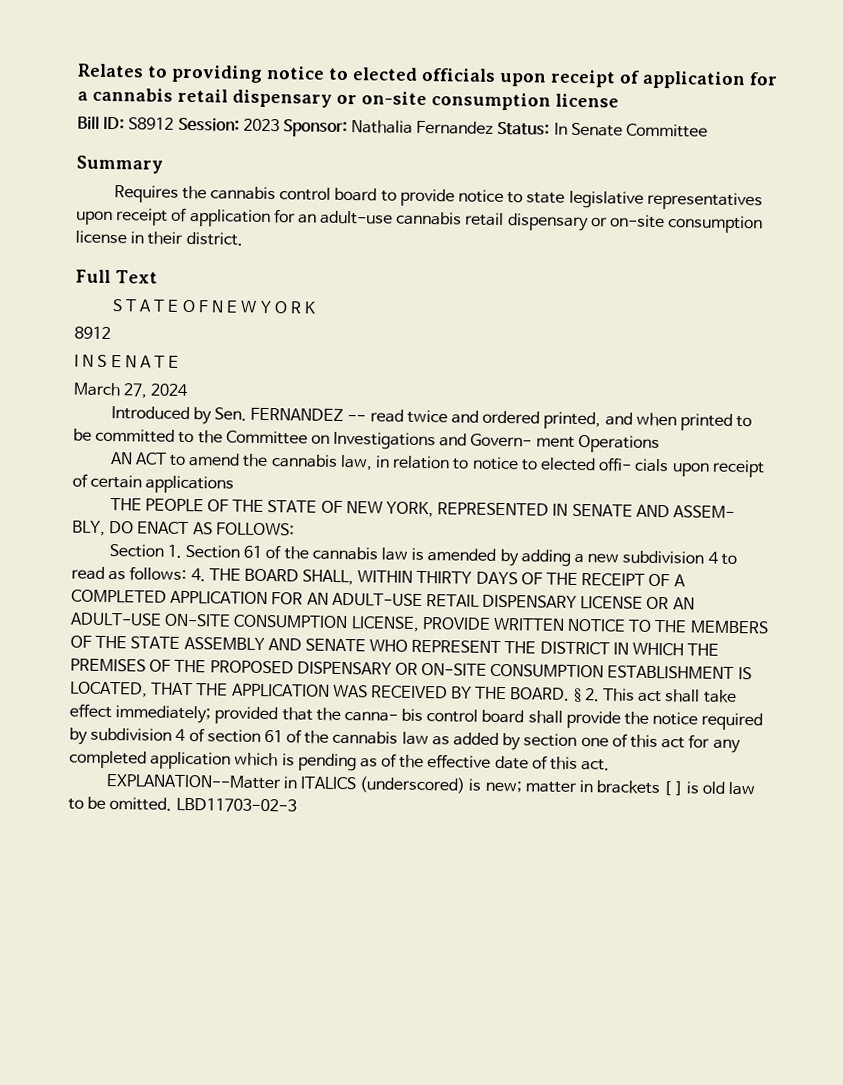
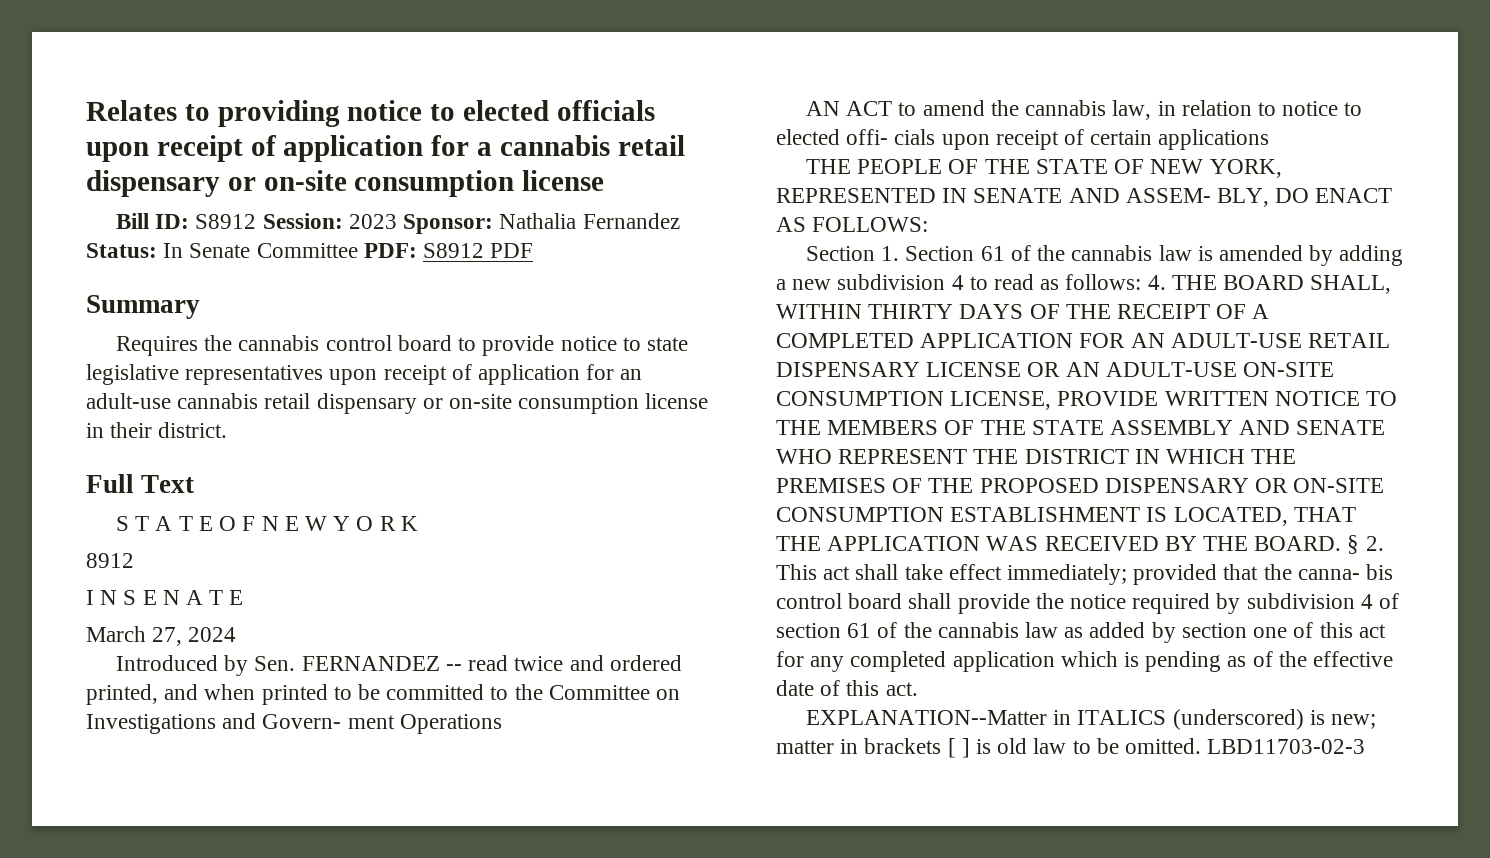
(709, 130) none -> [363,243,534,258] PDF: S8912 PDF

